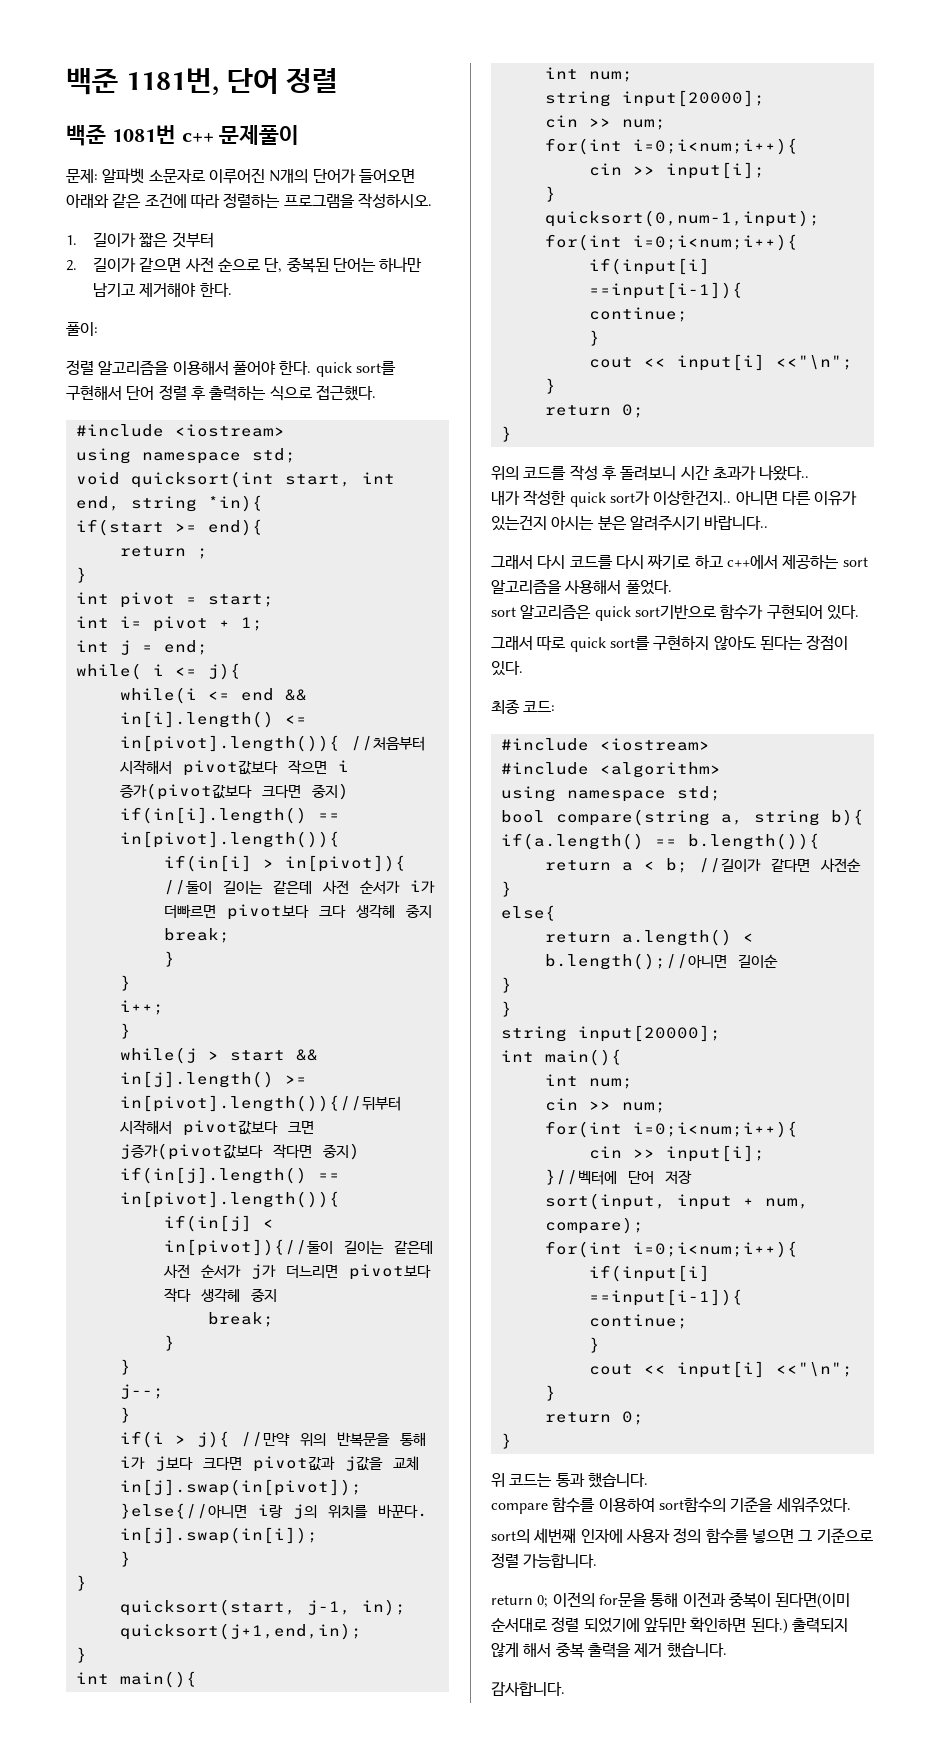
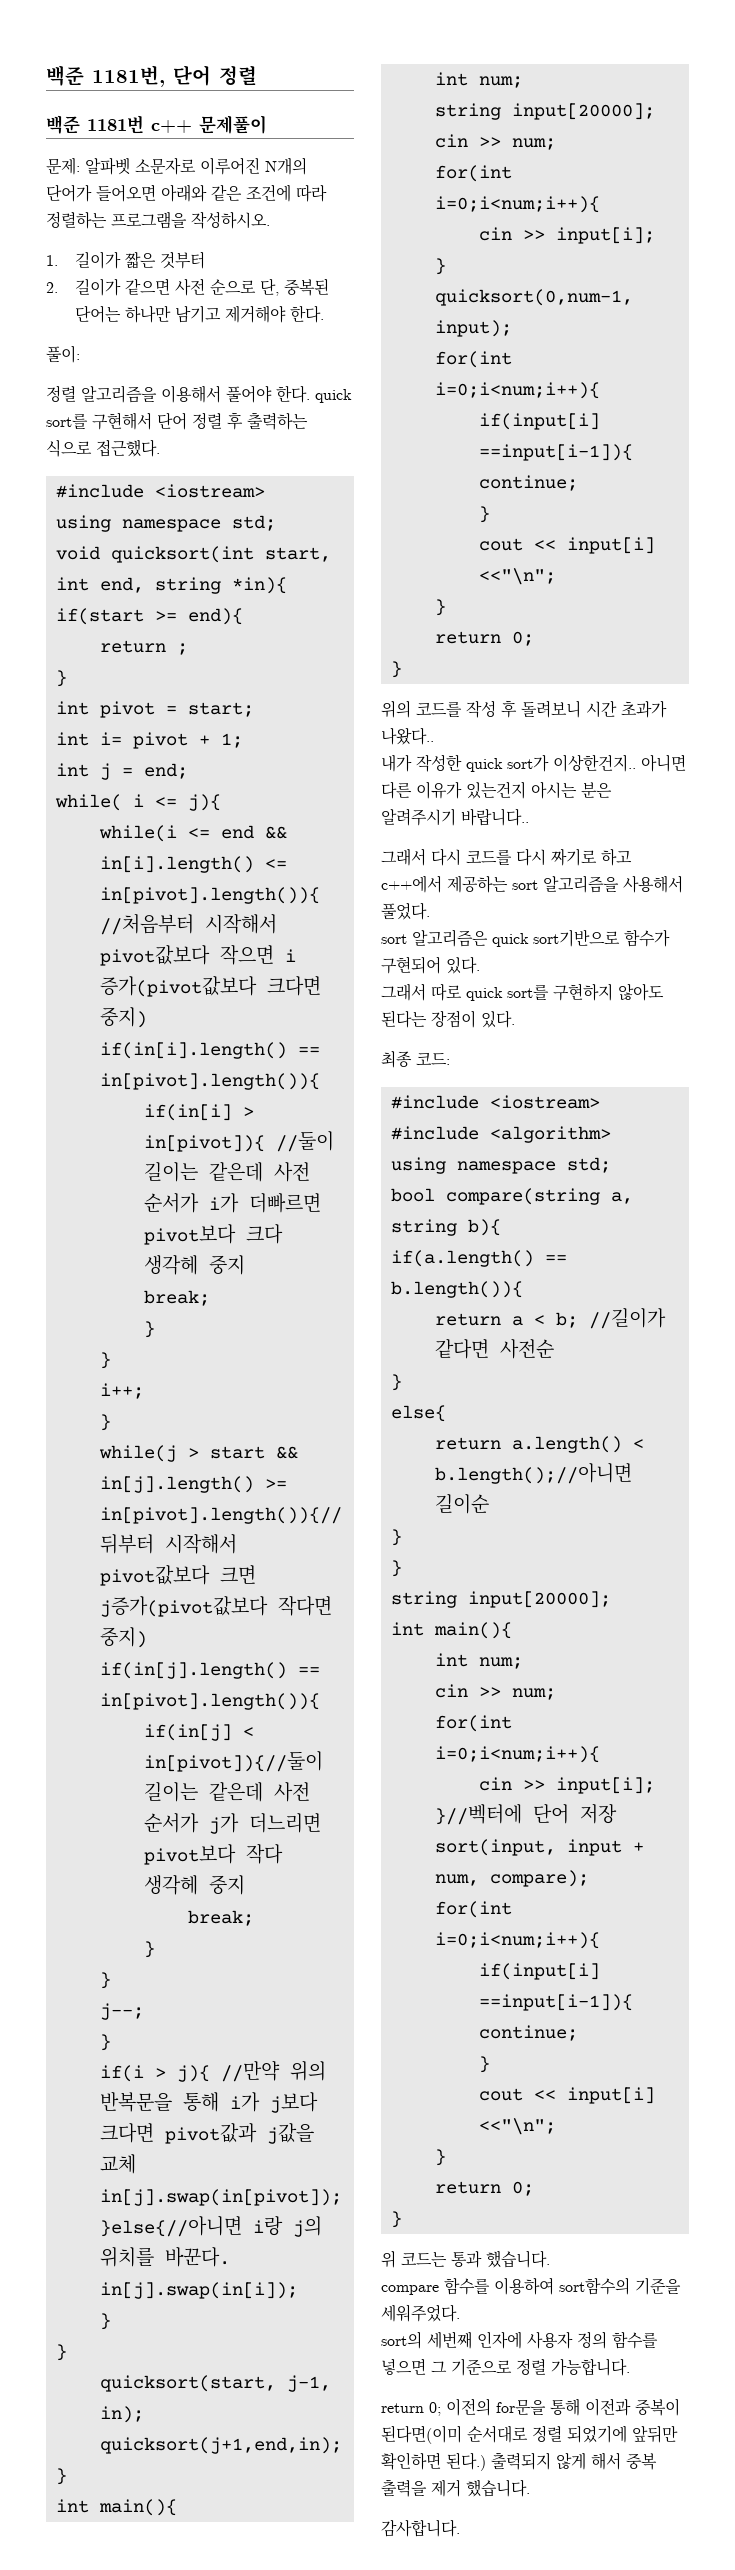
[111,125,176,144] 1081번 -> [87,115,144,134] 1181번

